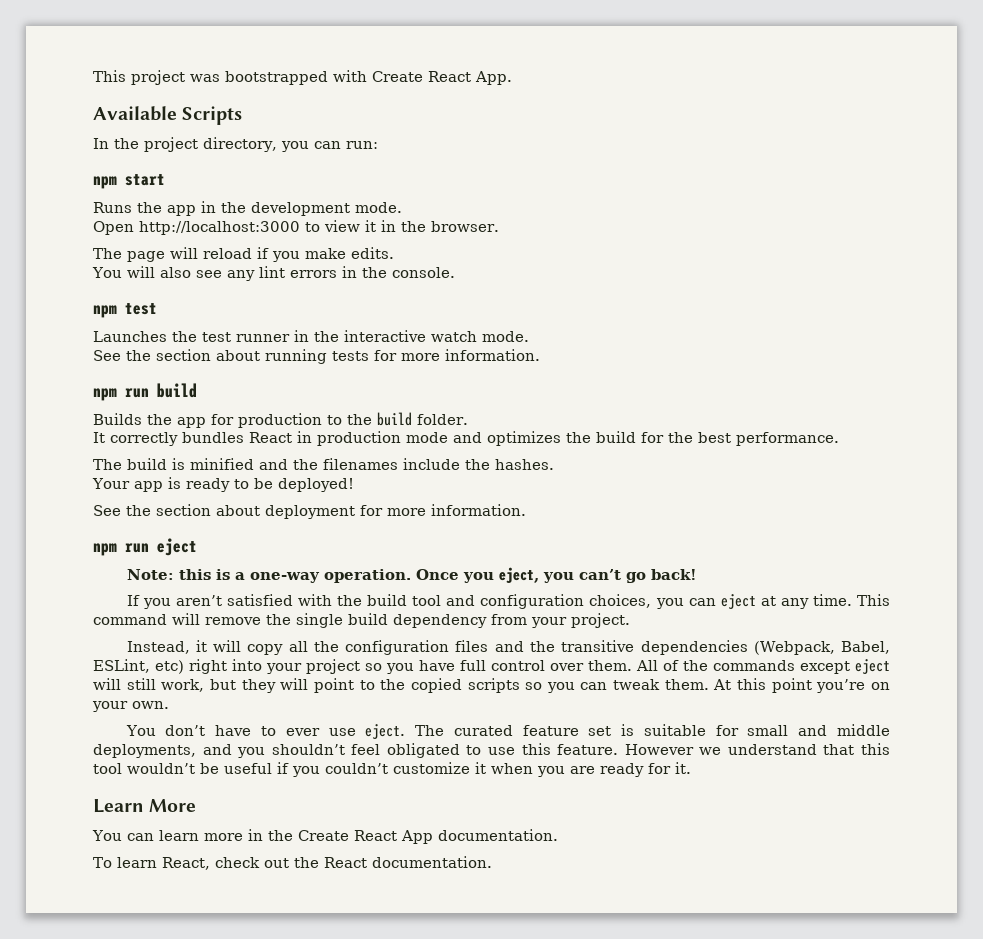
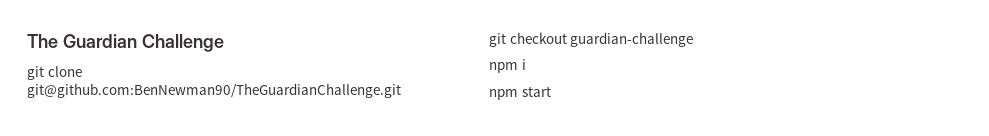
[93,70,512,85] [93,106,243,125] [93,137,378,152] [93,174,165,189] [93,201,402,216] [93,220,499,235] [93,247,394,262] [92,266,455,281] [93,303,157,318] [93,330,529,342] [93,349,540,364] [93,383,197,401] [93,412,468,428] [93,431,839,446] [93,458,554,470] [92,477,354,492] [93,504,526,519] [93,538,197,556] [126,567,697,583] [126,594,891,609] [93,613,630,628] [126,640,891,655] [93,659,890,674] [93,678,890,693] [92,701,169,712] [125,724,891,739] [93,743,890,758] [93,762,691,777] [93,799,197,813] [92,829,558,844] [93,856,492,870] This project was bootstrapped with Create React App. // Available Scripts // In the project directory, you can run: // npm start // Runs the app in the development mode. // Open http://localhost:3000 to view it in the browser. // The page will reload if you make edits. // You will also see any lint errors in the console. // npm test // Launches the test runner in the interactive watch mode. // See the section about running tests for more information. // npm run build // Builds the app for production to the build folder. // It correctly bundles React in production mode and optimizes the build for the best performance. // The build is minified and the filenames include the hashes. // Your app is ready to be deployed! // See the section about deployment for more information. // npm run eject // Note: this is a one-way operation. Once you eject, you can’t go back! // If you aren’t satisfied with the build tool and configuration choices, you can eject at any time. This command will remove the single build dependency from your project. // Instead, it will copy all the configuration files and the transitive dependencies (Webpack, Babel, ESLint, etc) right into your project so you have full control over them. All of the commands except eject will still work, but they will point to the copied scripts so you can tweak them. At this point you’re on your own. // You don’t have to ever use eject. The curated feature set is suitable for small and middle deployments, and you shouldn’t feel obligated to use this feature. However we understand that this tool wouldn’t be useful if you couldn’t customize it when you are ready for it. // Learn More // You can learn more in the Create React App documentation. // To learn React, check out the React documentation. -> [27,34,224,52] [27,66,82,80] [27,83,401,98] [489,32,694,47] [489,59,526,73] [489,86,551,100] The Guardian Challenge // git clone git@github.com:BenNewman90/TheGuardianChallenge.git // git checkout guardian-challenge // npm i // npm start

